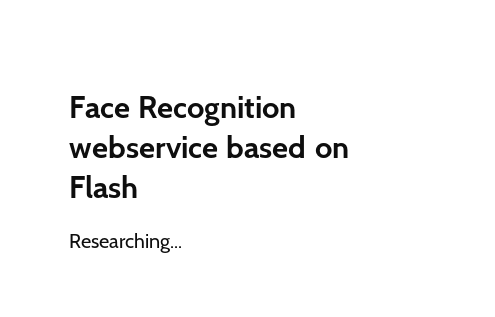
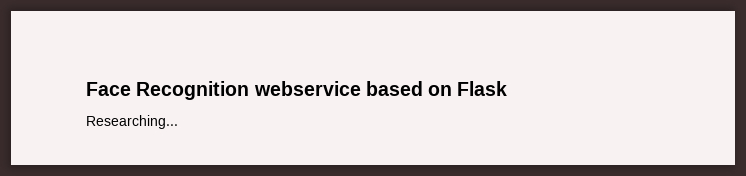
[69,175,138,198] Flash -> [457,81,508,96] Flask

